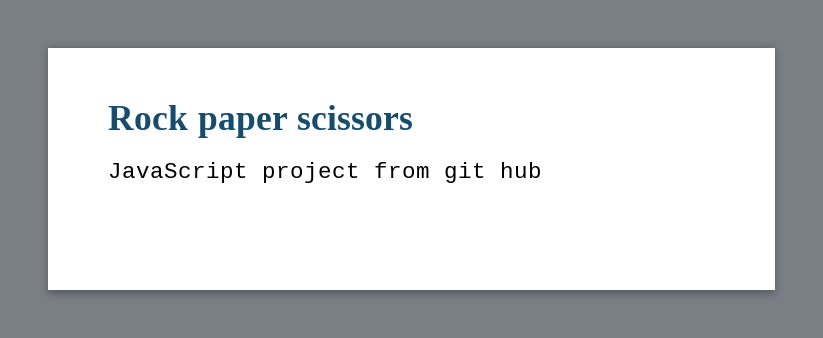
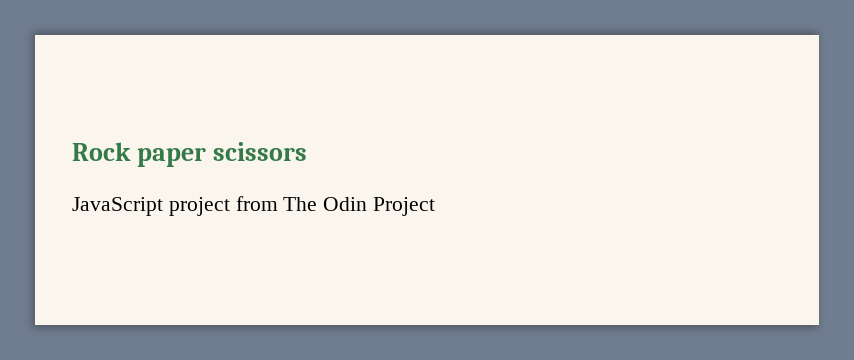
[444,162,542,183] git hub -> [283,197,436,216] The Odin Project

